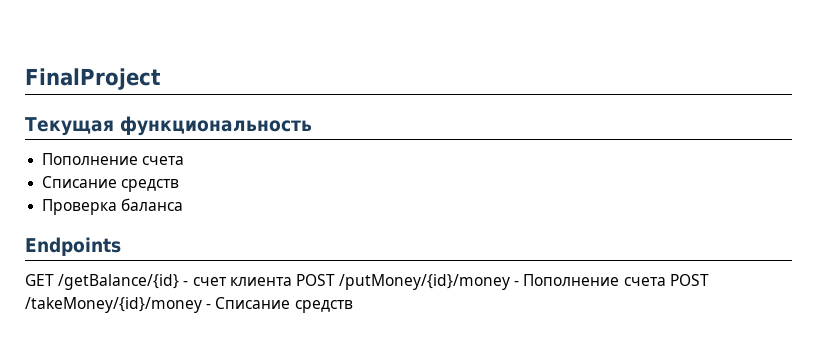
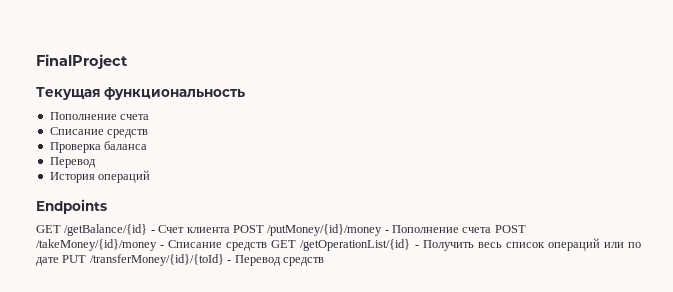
(184, 204) none -> [49,157,96,168] [49,170,151,183] // Перевод // История операций
[192,277,227,286] счет -> [158,225,185,233] Счет
(353, 306) none -> [271,238,641,251] [36,254,324,266] GET /getOperationList/{id} - Получить весь список операций или по дате PUT /transferMoney/{id}/{toId} - Перевод средств

